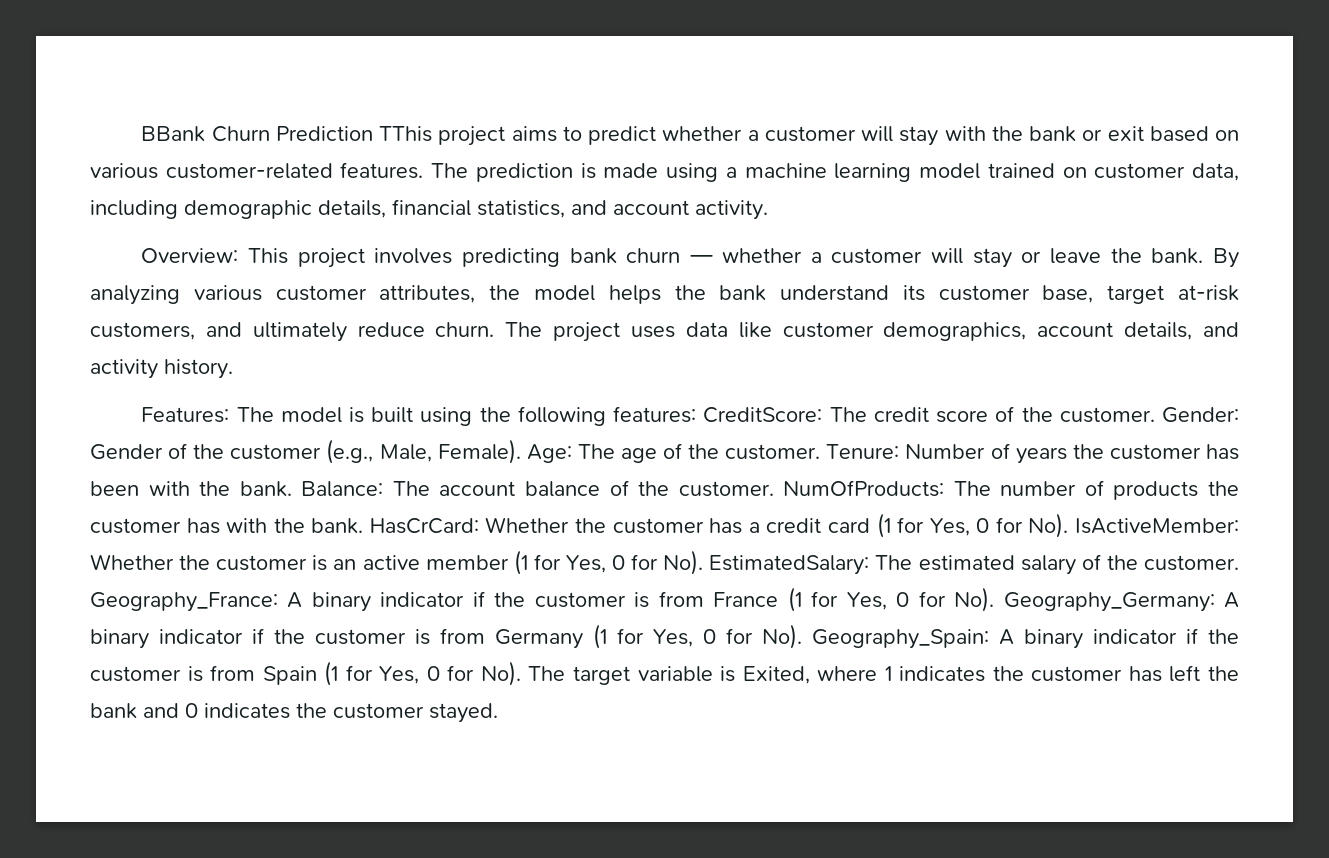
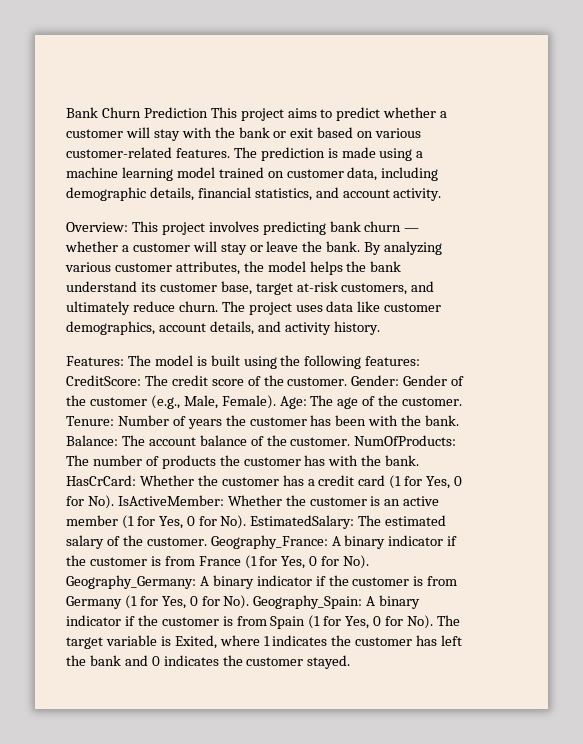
[141,126,206,142] BBank -> [66,107,98,118] Bank
[379,126,433,142] TThis -> [210,107,237,118] This

